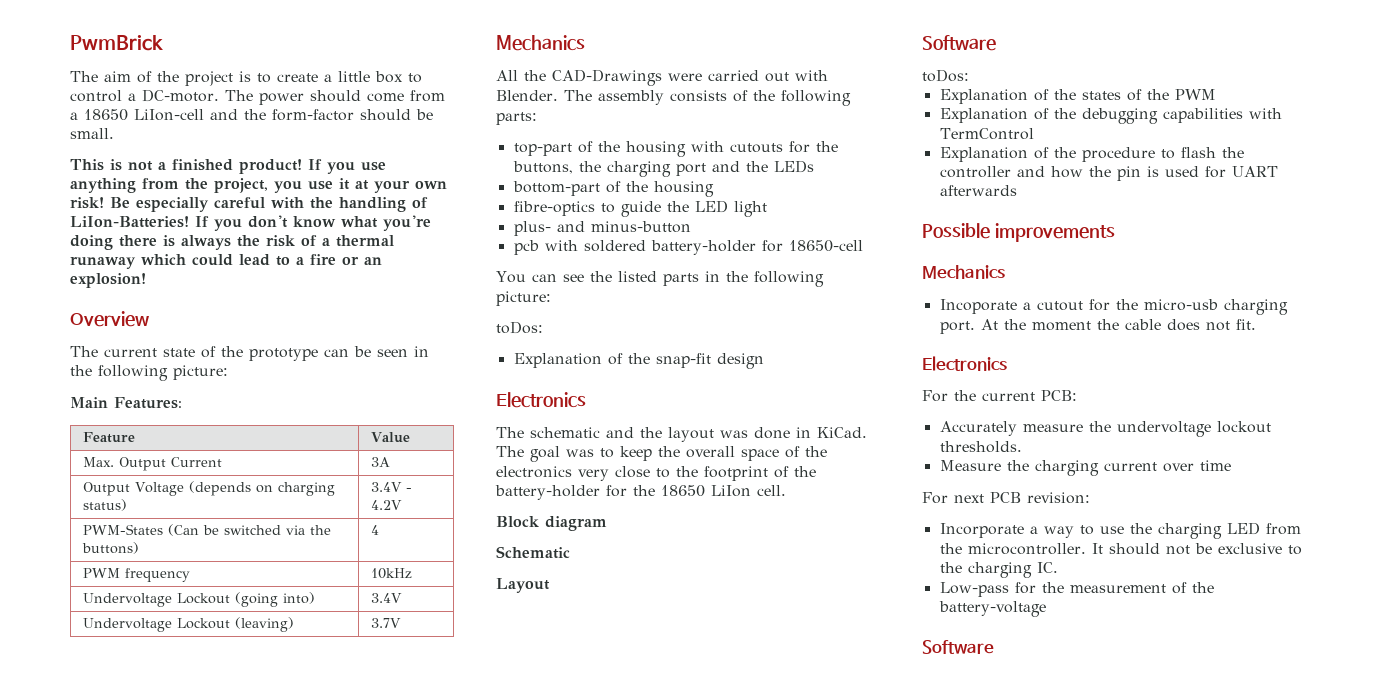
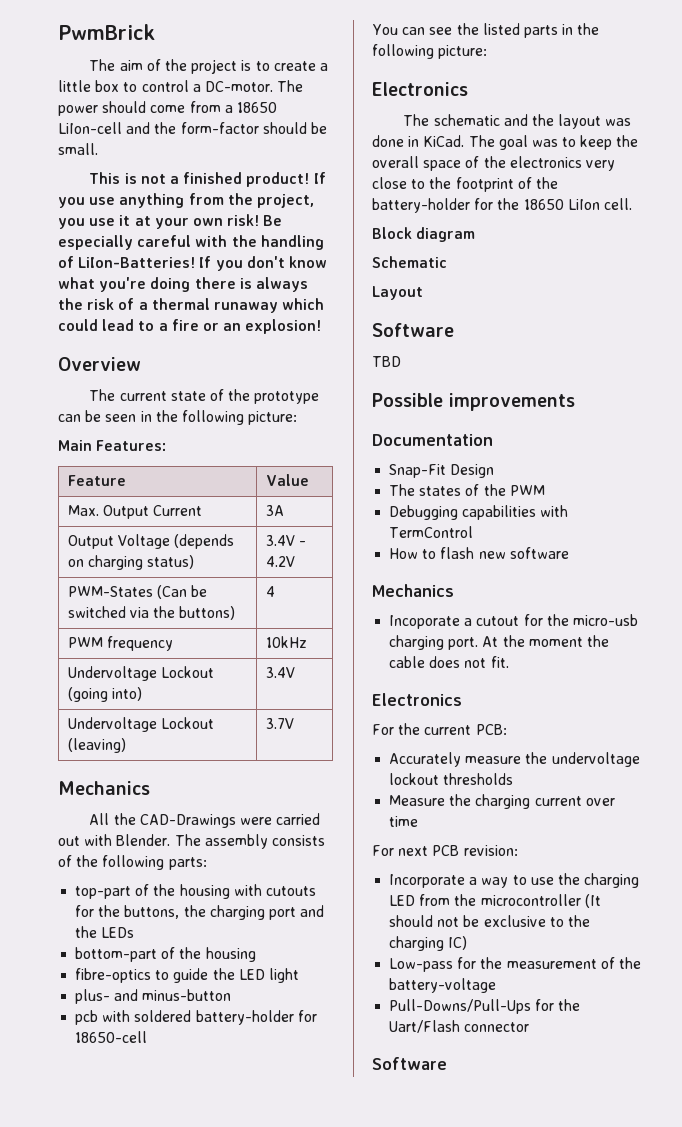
[496,321,543,334] [513,353,764,369] // toDos: // Explanation of the snap-fit design -> (488, 52) none
[922,69,969,82] [939,89,1076,104] toDos: // Explanation of the -> [372,356,401,367] [372,393,575,411] [372,434,493,446] [389,464,495,478] [389,484,416,496] TBD // Possible improvements // Documentation // Snap-Fit Design // The
[939,108,1158,124] Explanation of the debugging -> [389,505,459,520] Debugging
[939,147,1244,162] [939,166,1278,181] [939,185,1017,196] [922,223,1115,242] Explanation of the procedure to flash the controller and how the pin is used for UART afterwards // Possible improvements -> [389,547,569,559] How to flash new software
[939,441,1022,453] thresholds. -> [443,773,514,785] thresholds
[967,543,1103,555] microcontroller. It -> [480,894,601,908] microcontroller (It
[1036,562,1058,573] IC. -> [448,936,468,950] IC)
(1046, 609) none -> [389,999,581,1014] [389,1020,530,1033] // Pull-Downs/Pull-Ups for the Uart/Flash connector

